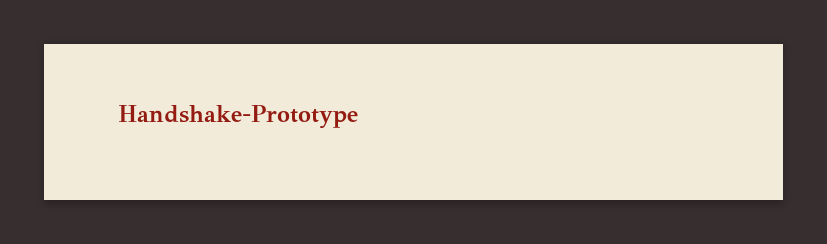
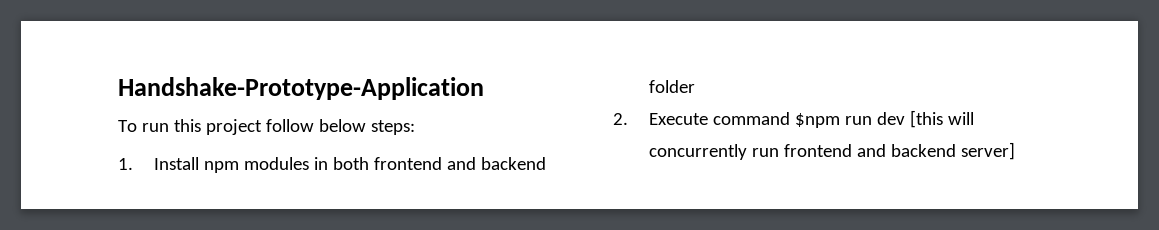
[118,105,358,129] Handshake-Prototype -> [118,77,484,100] [118,119,415,135] [118,157,546,173] [648,80,695,93] [613,110,974,128] [648,142,1015,160] Handshake-Prototype-Application // To run this project follow below steps: // 1. Install npm modules in both frontend and backend folder // 2. Execute command $npm run dev [this will concurrently run frontend and backend server]

